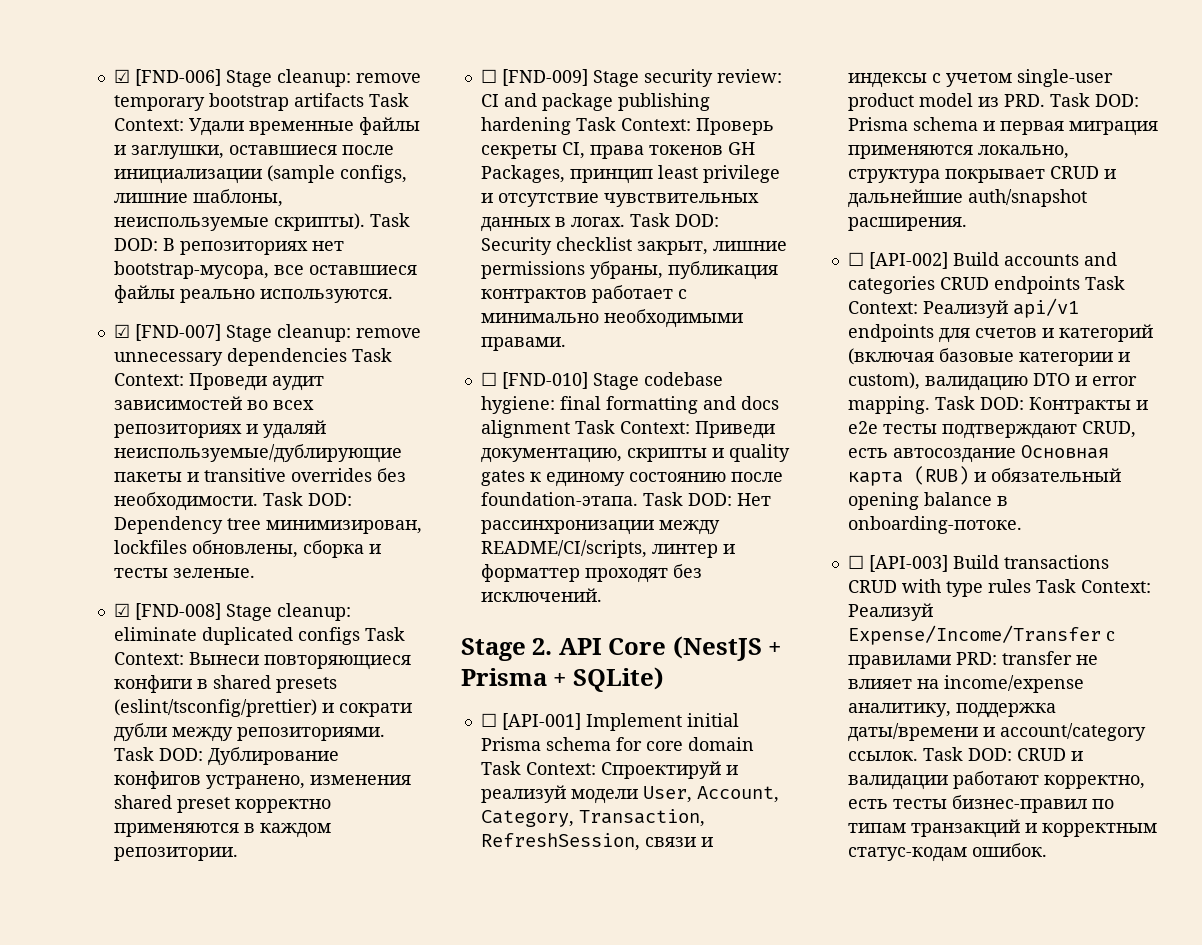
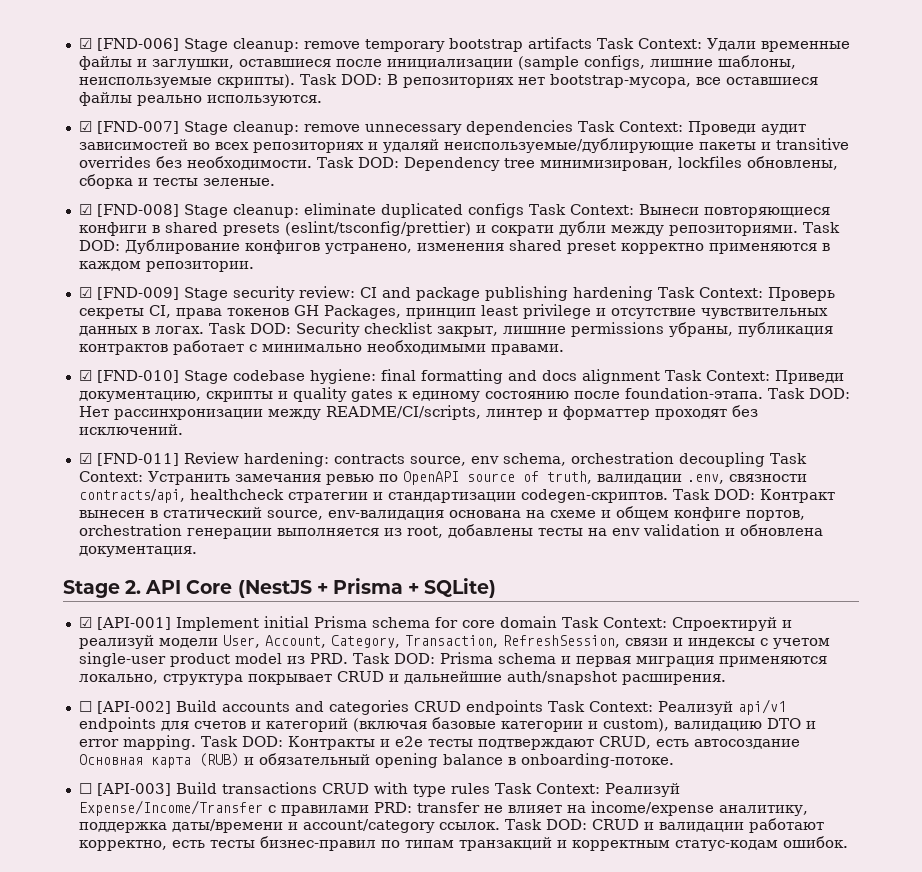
[480,69,497,83] ☐ -> [78,287,92,298] ☑
[480,372,497,386] ☐ -> [78,370,92,381] ☑
(602, 595) none -> [78,452,807,467] [78,471,807,485] [78,489,835,503] [78,506,805,521] [78,524,823,539] [78,546,197,557] // ☑ [FND-011] Review hardening: contracts source, env schema, orchestration decoupling Task Context: Устранить замечания ревью по OpenAPI source of truth, валидации .env, связности contracts/api, healthcheck стратегии и стандартизации codegen-скриптов. Task DOD: Контракт вынесен в статический source, env-валидация основана на схеме и общем конфиге портов, orchestration генерации выполняется из root, добавлены тесты на env validation и обновлена документация.
[480,713,497,727] ☐ -> [78,617,92,628] ☑

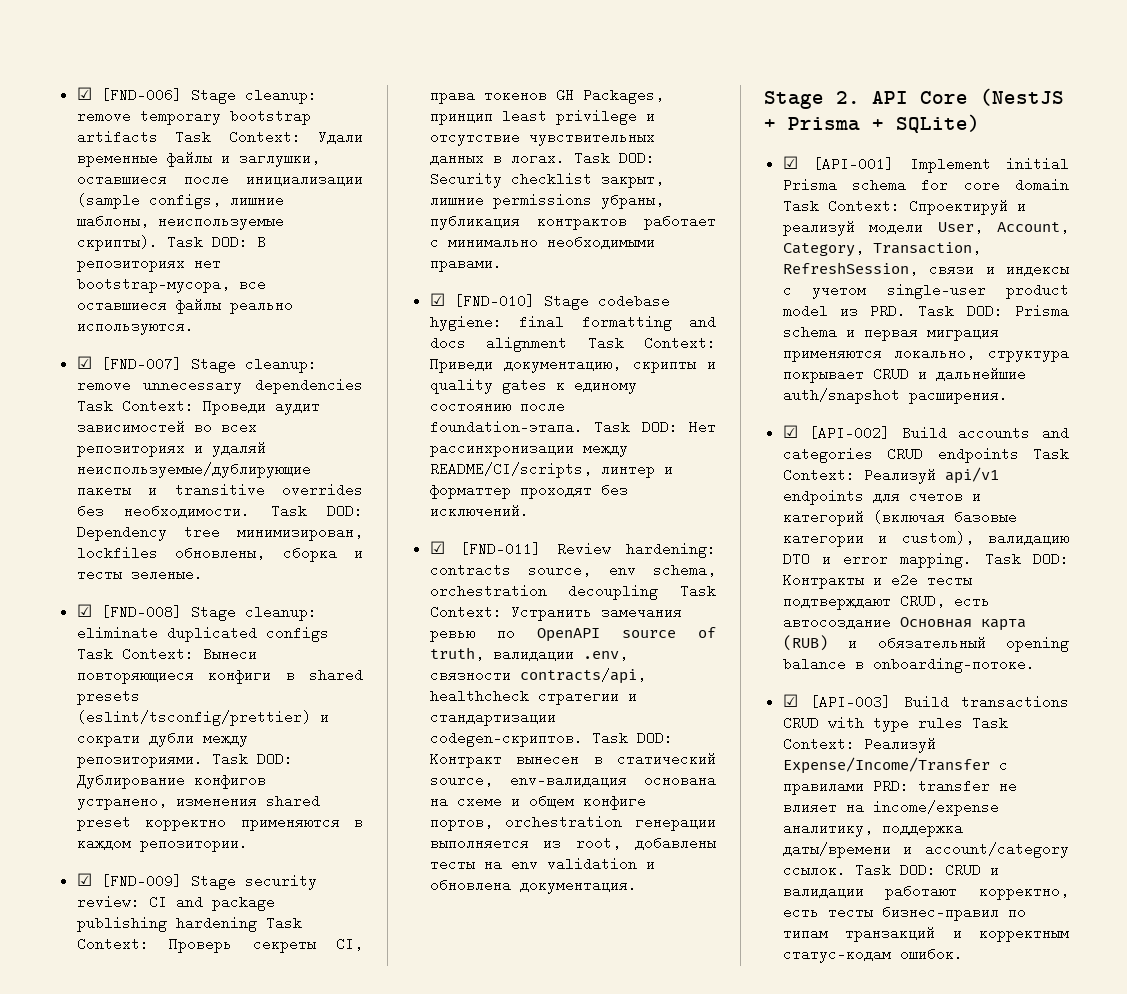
[78,701,92,712] ☐ -> [782,425,798,438] ☑
[78,783,92,794] ☐ -> [782,694,798,707] ☑

